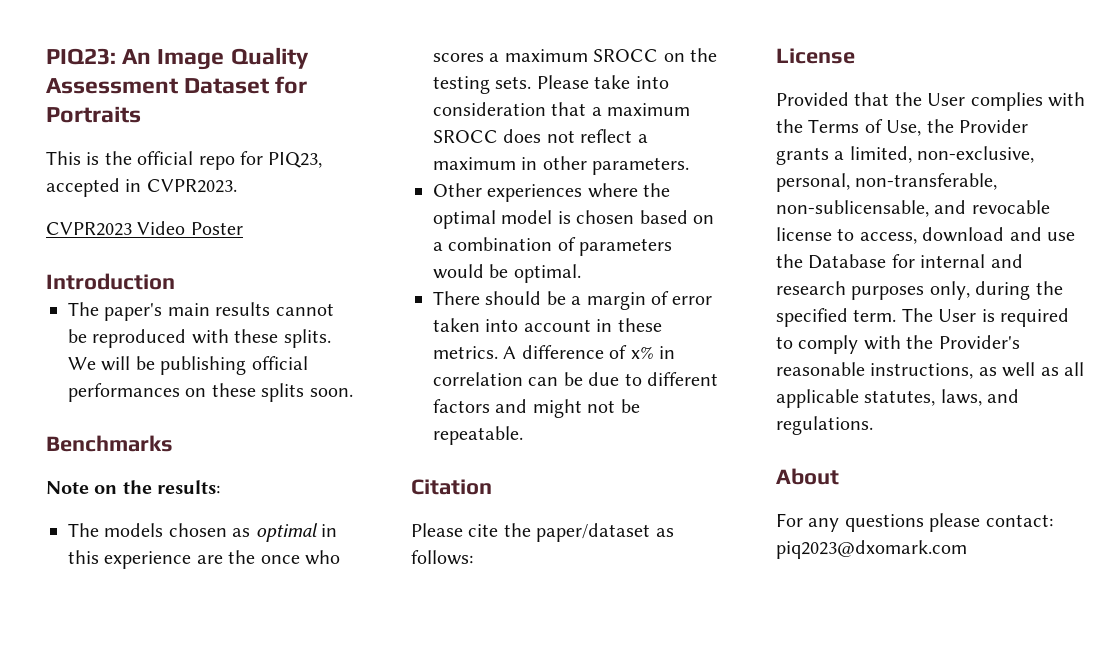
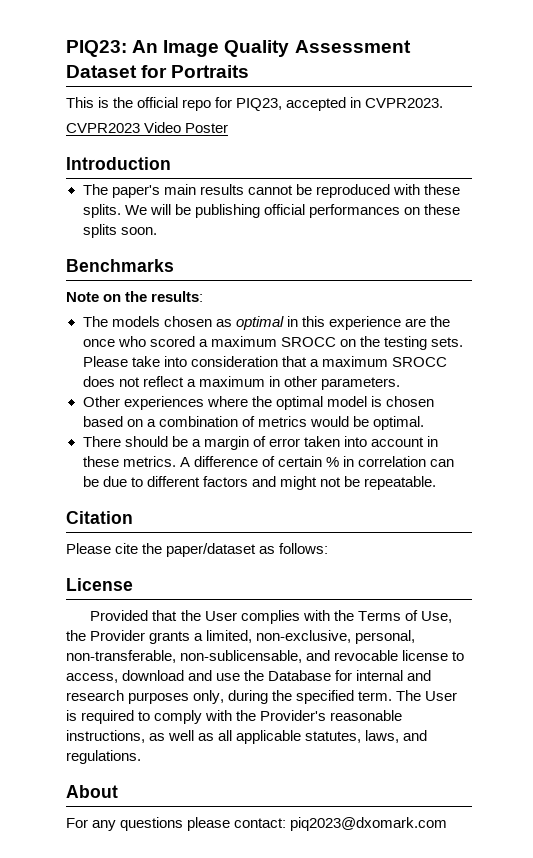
[433,53,484,62] scores -> [149,336,195,347] scored
[579,238,673,256] parameters -> [257,416,307,427] metrics
[630,346,654,359] x% -> [277,456,339,467] certain %

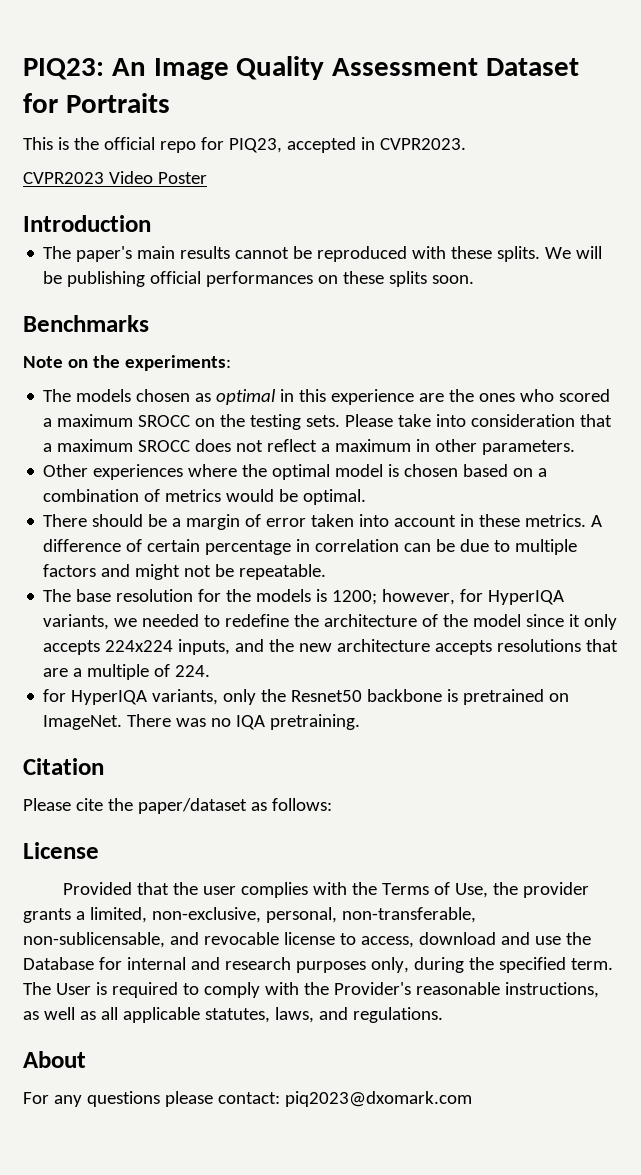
[151,291,204,302] results: -> [124,355,231,371] experiments:
[82,339,115,347] once -> [479,393,516,402] ones
[325,457,339,467] % -> [205,540,292,555] percentage
[146,476,200,487] different -> [515,539,578,555] multiple
(436, 483) none -> [43,589,565,605] [43,614,618,630] [43,639,619,655] [43,664,211,680] [43,689,570,705] [43,714,361,730] // The base resolution for the models is 1200; however, for HyperIQA variants, we needed to redefine the architecture of the model since it only accepts 224x224 inputs, and the new architecture accepts resolutions that are a multiple of 224. // for HyperIQA variants, only the Resnet50 backbone is pretrained on ImageNet. There was no IQA pretraining.
[204,611,237,621] User -> [202,886,236,895] user
[90,630,146,641] Provider -> [522,882,589,898] provider

